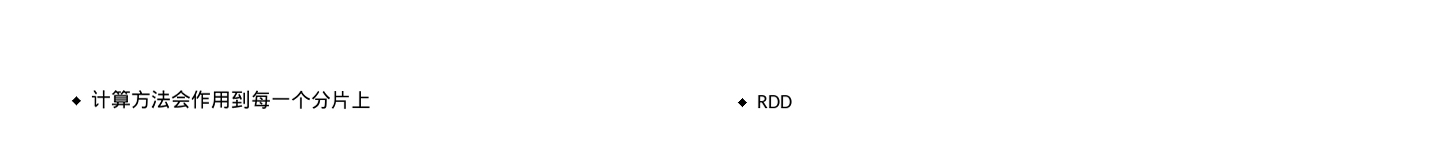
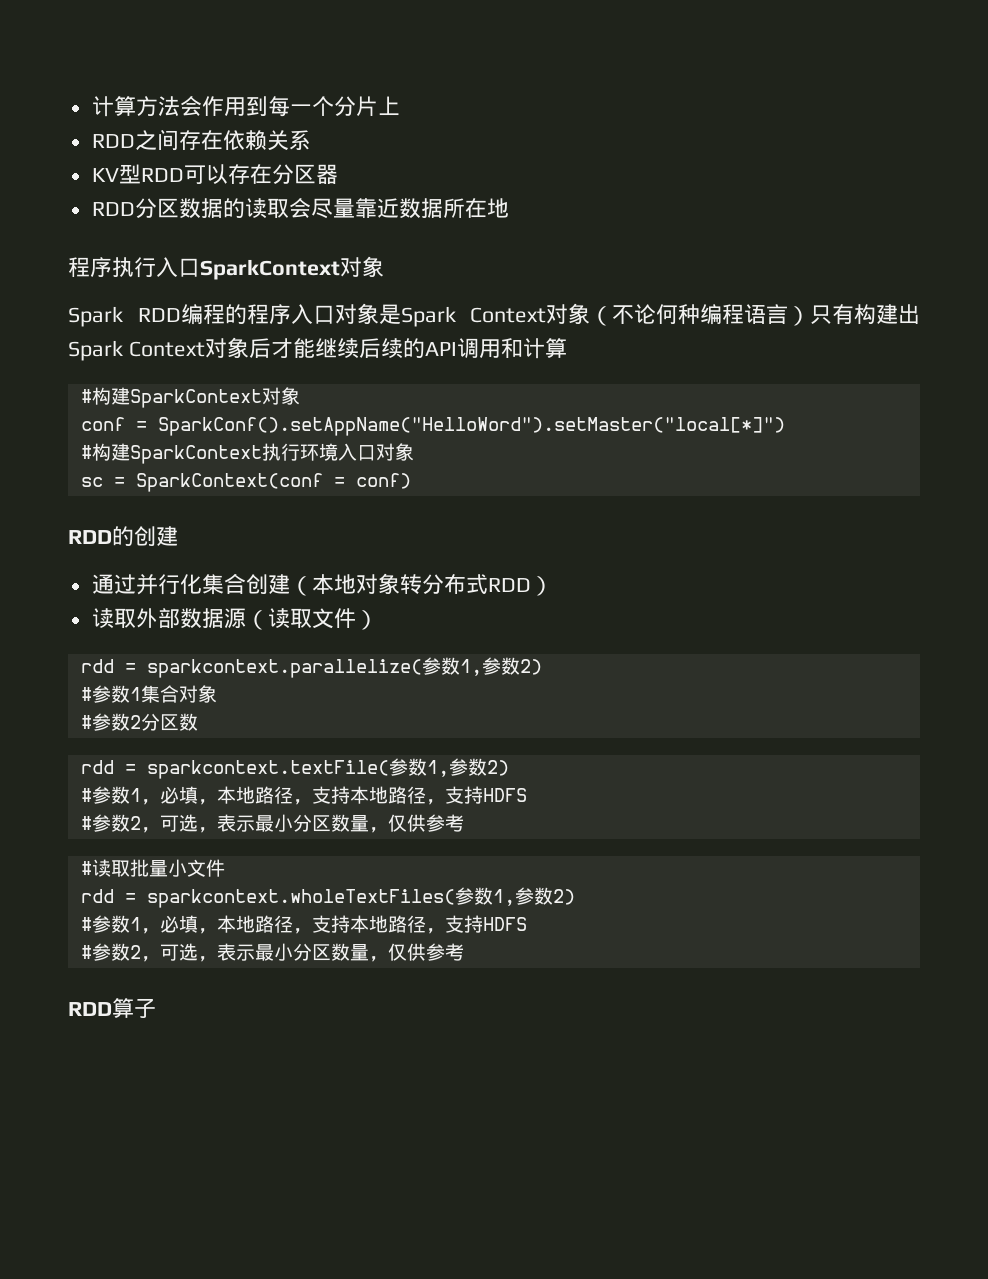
(792, 102) none -> [134,129,311,151] [91,164,338,184] [91,198,509,219] [68,256,384,280] [68,303,920,327] [68,337,567,361] [80,387,300,408] [80,417,785,436] [80,443,414,464] [80,473,411,492] [68,526,178,546] [91,573,553,596] [91,608,378,630] [80,657,542,678] [80,685,217,703] [80,713,198,731] [80,758,509,779] [80,786,527,805] [80,814,464,833] [80,859,225,877] [80,887,575,908] [80,915,527,934] [80,943,464,962] [68,998,156,1018] 之间存在依赖关系 // KV型RDD可以存在分区器 // RDD分区数据的读取会尽量靠近数据所在地 // 程序执行入口SparkContext对象 // Spark RDD编程的程序入口对象是Spark Context对象（不论何种编程语言）只有构建出Spark Context对象后才能继续后续的API调用和计算 // #构建SparkContext对象 // conf = SparkConf().setAppName("HelloWord").setMaster("local[*]") // #构建SparkContext执行环境入口对象 // sc = SparkContext(conf = conf) // RDD的创建 // 通过并行化集合创建（本地对象转分布式RDD） // 读取外部数据源（读取文件） // rdd = sparkcontext.parallelize(参数1,参数2) // #参数1集合对象 // #参数2分区数 // rdd = sparkcontext.textFile(参数1,参数2) // #参数1，必填，本地路径，支持本地路径，支持HDFS // #参数2，可选，表示最小分区数量，仅供参考 // #读取批量小文件 // rdd = sparkcontext.wholeTextFiles(参数1,参数2) // #参数1，必填，本地路径，支持本地路径，支持HDFS // #参数2，可选，表示最小分区数量，仅供参考 // RDD算子

